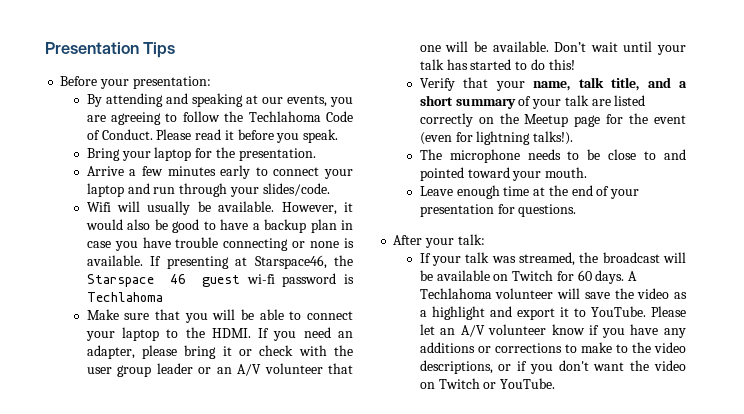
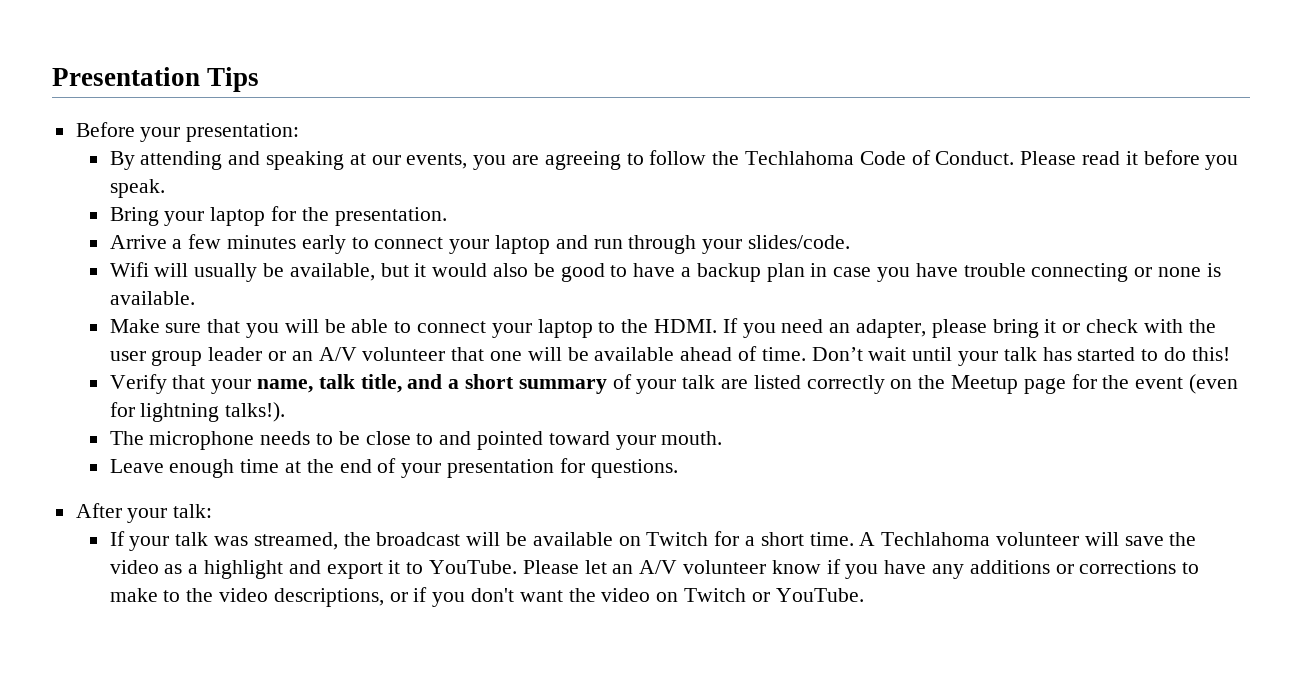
[218,201,337,215] available. However, -> [289,263,409,281] available, but
[150,255,353,269] [86,273,354,287] [86,292,163,302] If presenting at Starspace46, the Starspace 46 guest wi-fi password is Techlahoma -> (195, 298) none
[492,41,549,52] available. -> [594,346,806,361] available ahead of time.
[577,270,625,284] 60 days. -> [744,532,854,546] a short time.

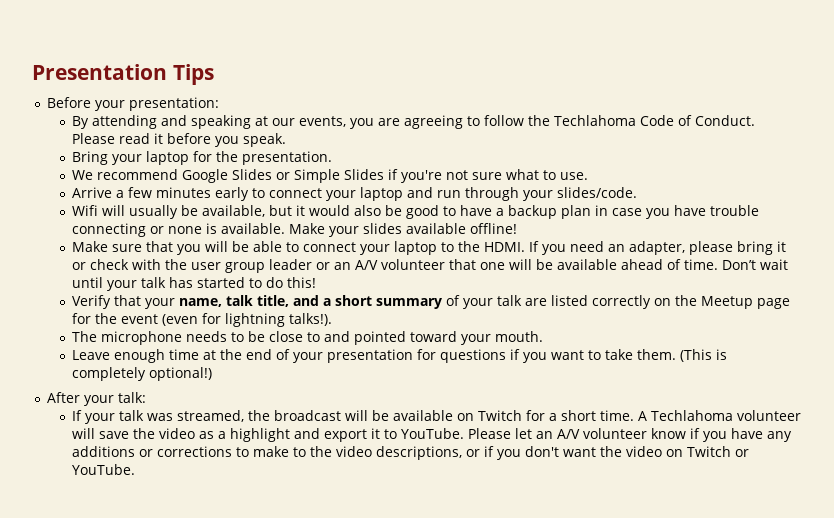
(447, 216) none -> [72,169,589,183] // We recommend Google Slides or Simple Slides if you're not sure what to use.
(195, 298) none -> [289,223,518,237] Make your slides available offline!
[590,459,678,478] questions. -> [440,349,728,363] [72,367,213,381] questions if you want to take them. (This is completely optional!)

